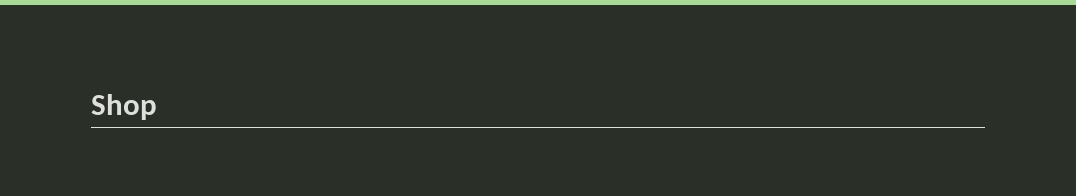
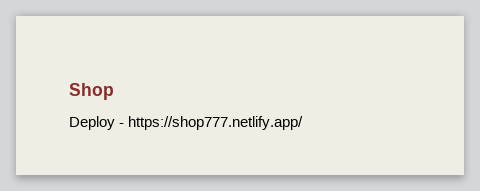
(157, 107) none -> [69,116,304,130] // Deploy - https://shop777.netlify.app/

